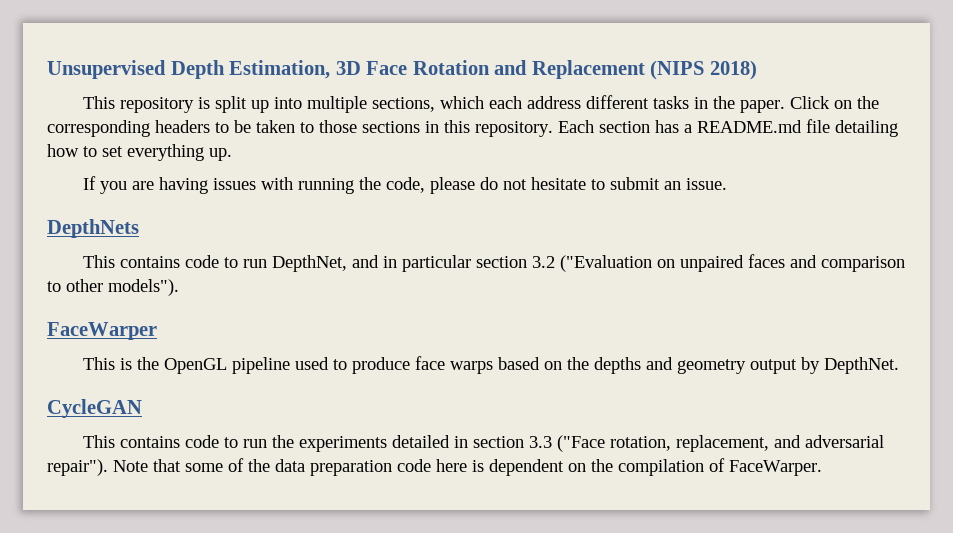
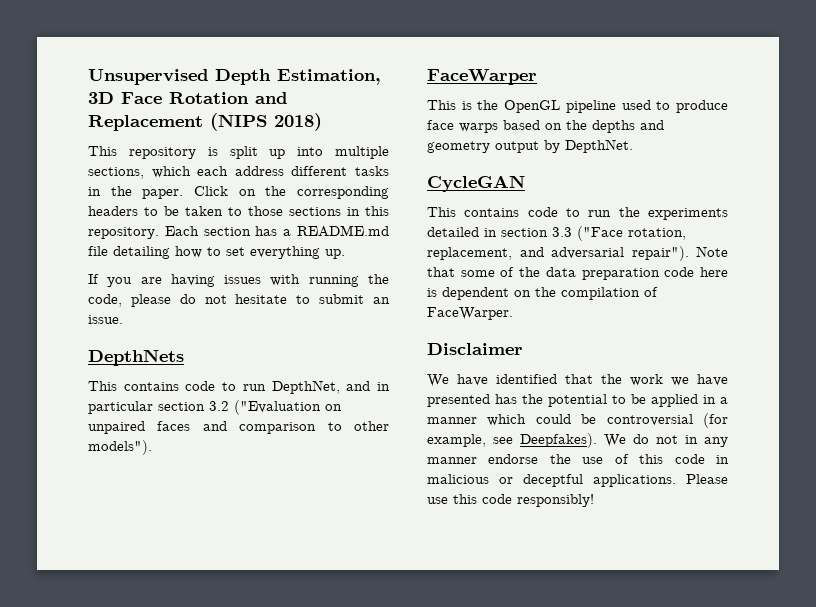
(822, 468) none -> [427,343,523,355] [427,374,728,387] [427,394,728,407] [427,413,728,428] [427,433,728,448] [427,454,729,464] [427,474,728,487] [427,494,594,507] // Disclaimer // We have identified that the work we have presented has the potential to be applied in a manner which could be controversial (for example, see Deepfakes). We do not in any manner endorse the use of this code in malicious or deceptful applications. Please use this code responsibly!

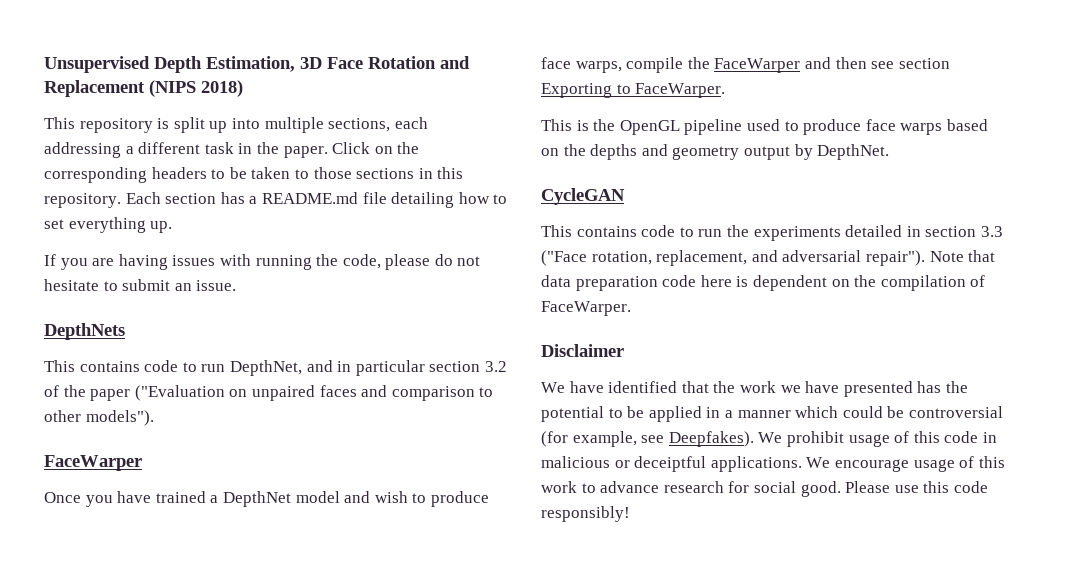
[151,166,389,178] which each address different tasks -> [394,117,428,129] [44,142,234,158] each addressing a different task
(229, 406) none -> [44,385,131,401] of the paper
(537, 77) none -> [44,491,489,507] [541,57,950,73] [541,83,726,98] // Once you have trained a DepthNet model and wish to produce face warps, compile the FaceWarper and then see section Exporting to FaceWarper.
[460,267,541,277] some of the -> (996, 256) none
[633,434,728,447] [427,454,604,464] do not in any manner endorse the use -> [786,431,890,447] prohibit usage
[523,474,676,487] deceptful applications. -> [634,456,1005,472] [541,481,841,497] deceiptful applications. We encourage usage of this work to advance research for social good.

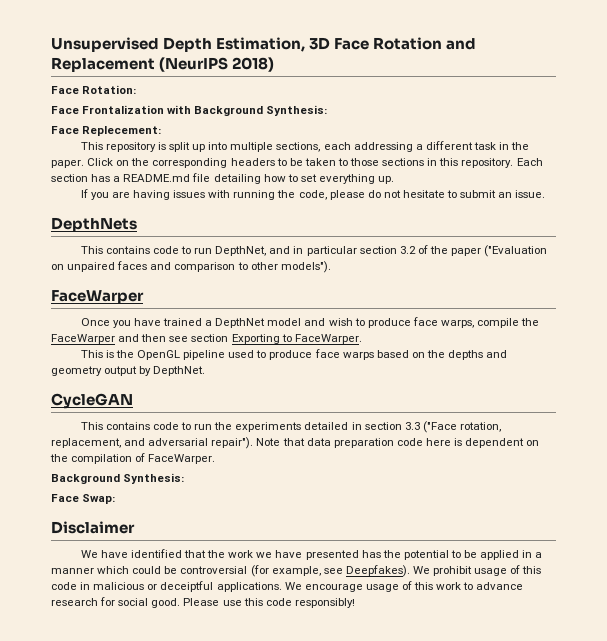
[149,80,196,97] (NIPS -> [159,57,229,72] (NeurIPS
(243, 88) none -> [51,85,137,94] [51,105,328,116] [51,126,162,136] // Face Rotation: // Face Frontalization with Background Synthesis: // Face Replecement:
(631, 308) none -> [51,473,185,484] [51,494,116,504] // Background Synthesis: // Face Swap:

